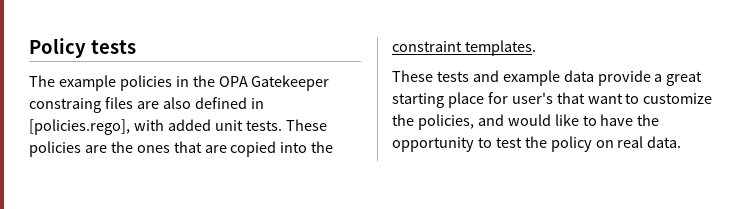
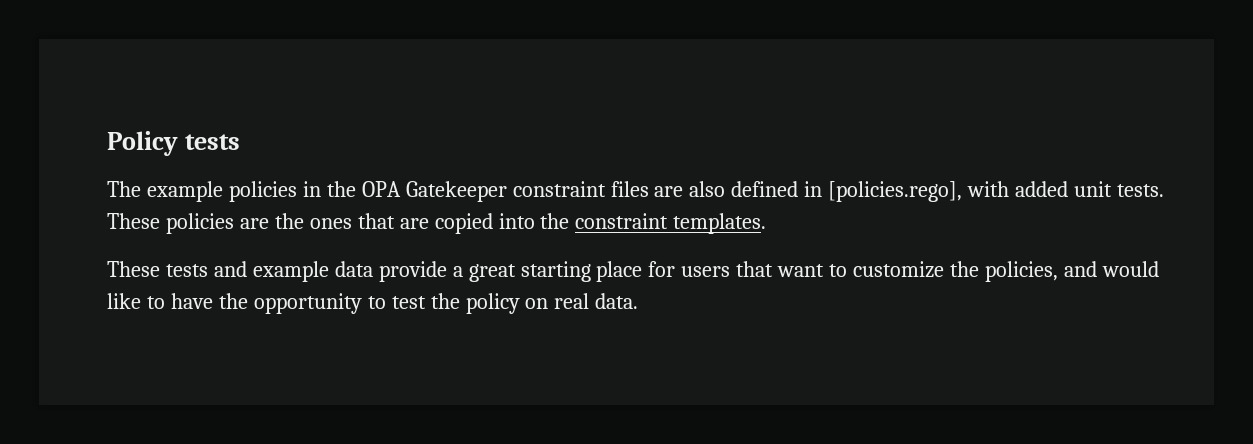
[29,98,101,113] constraing -> [512,181,606,197] constraint
[511,92,553,104] user's -> [681,266,731,277] users

